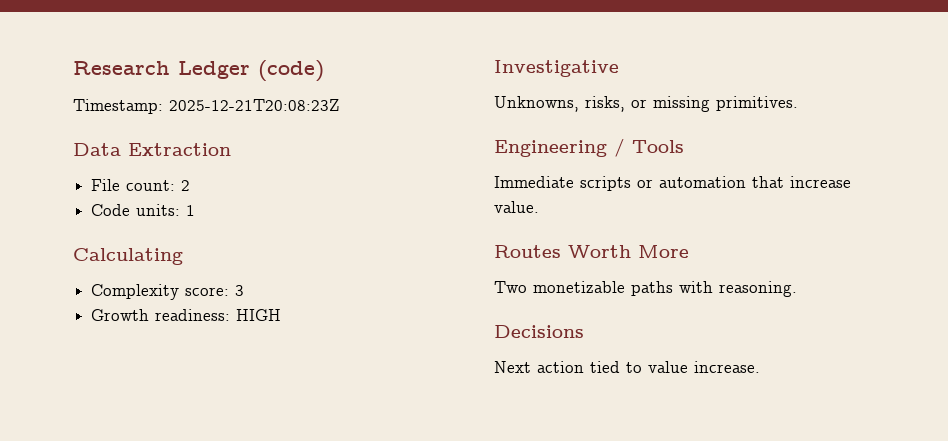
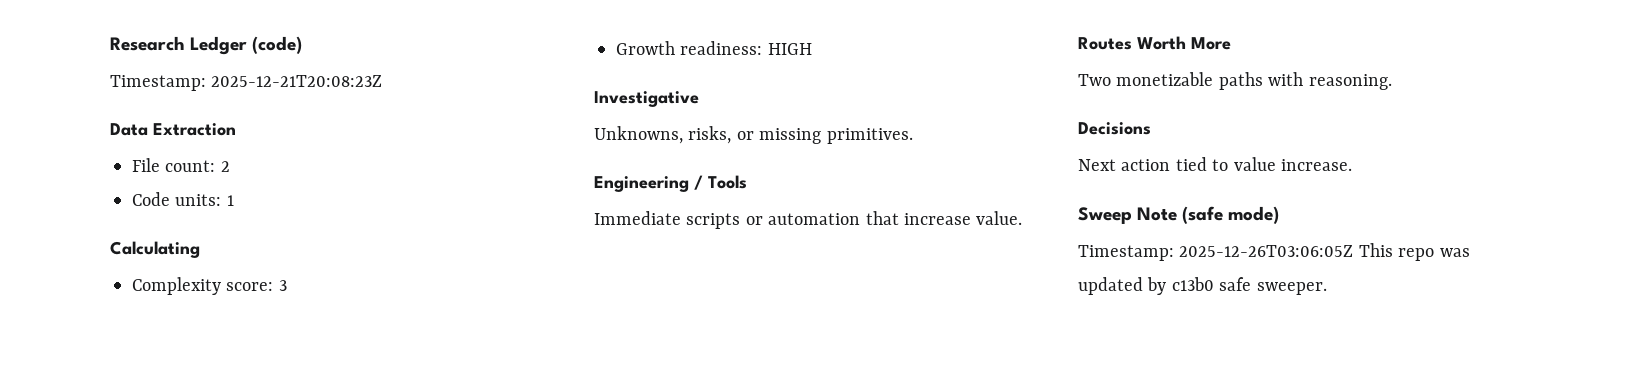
(760, 367) none -> [1078,206,1280,224] [1078,243,1470,261] [1078,277,1327,295] // Sweep Note (safe mode) // Timestamp: 2025-12-26T03:06:05Z This repo was updated by c13b0 safe sweeper.

